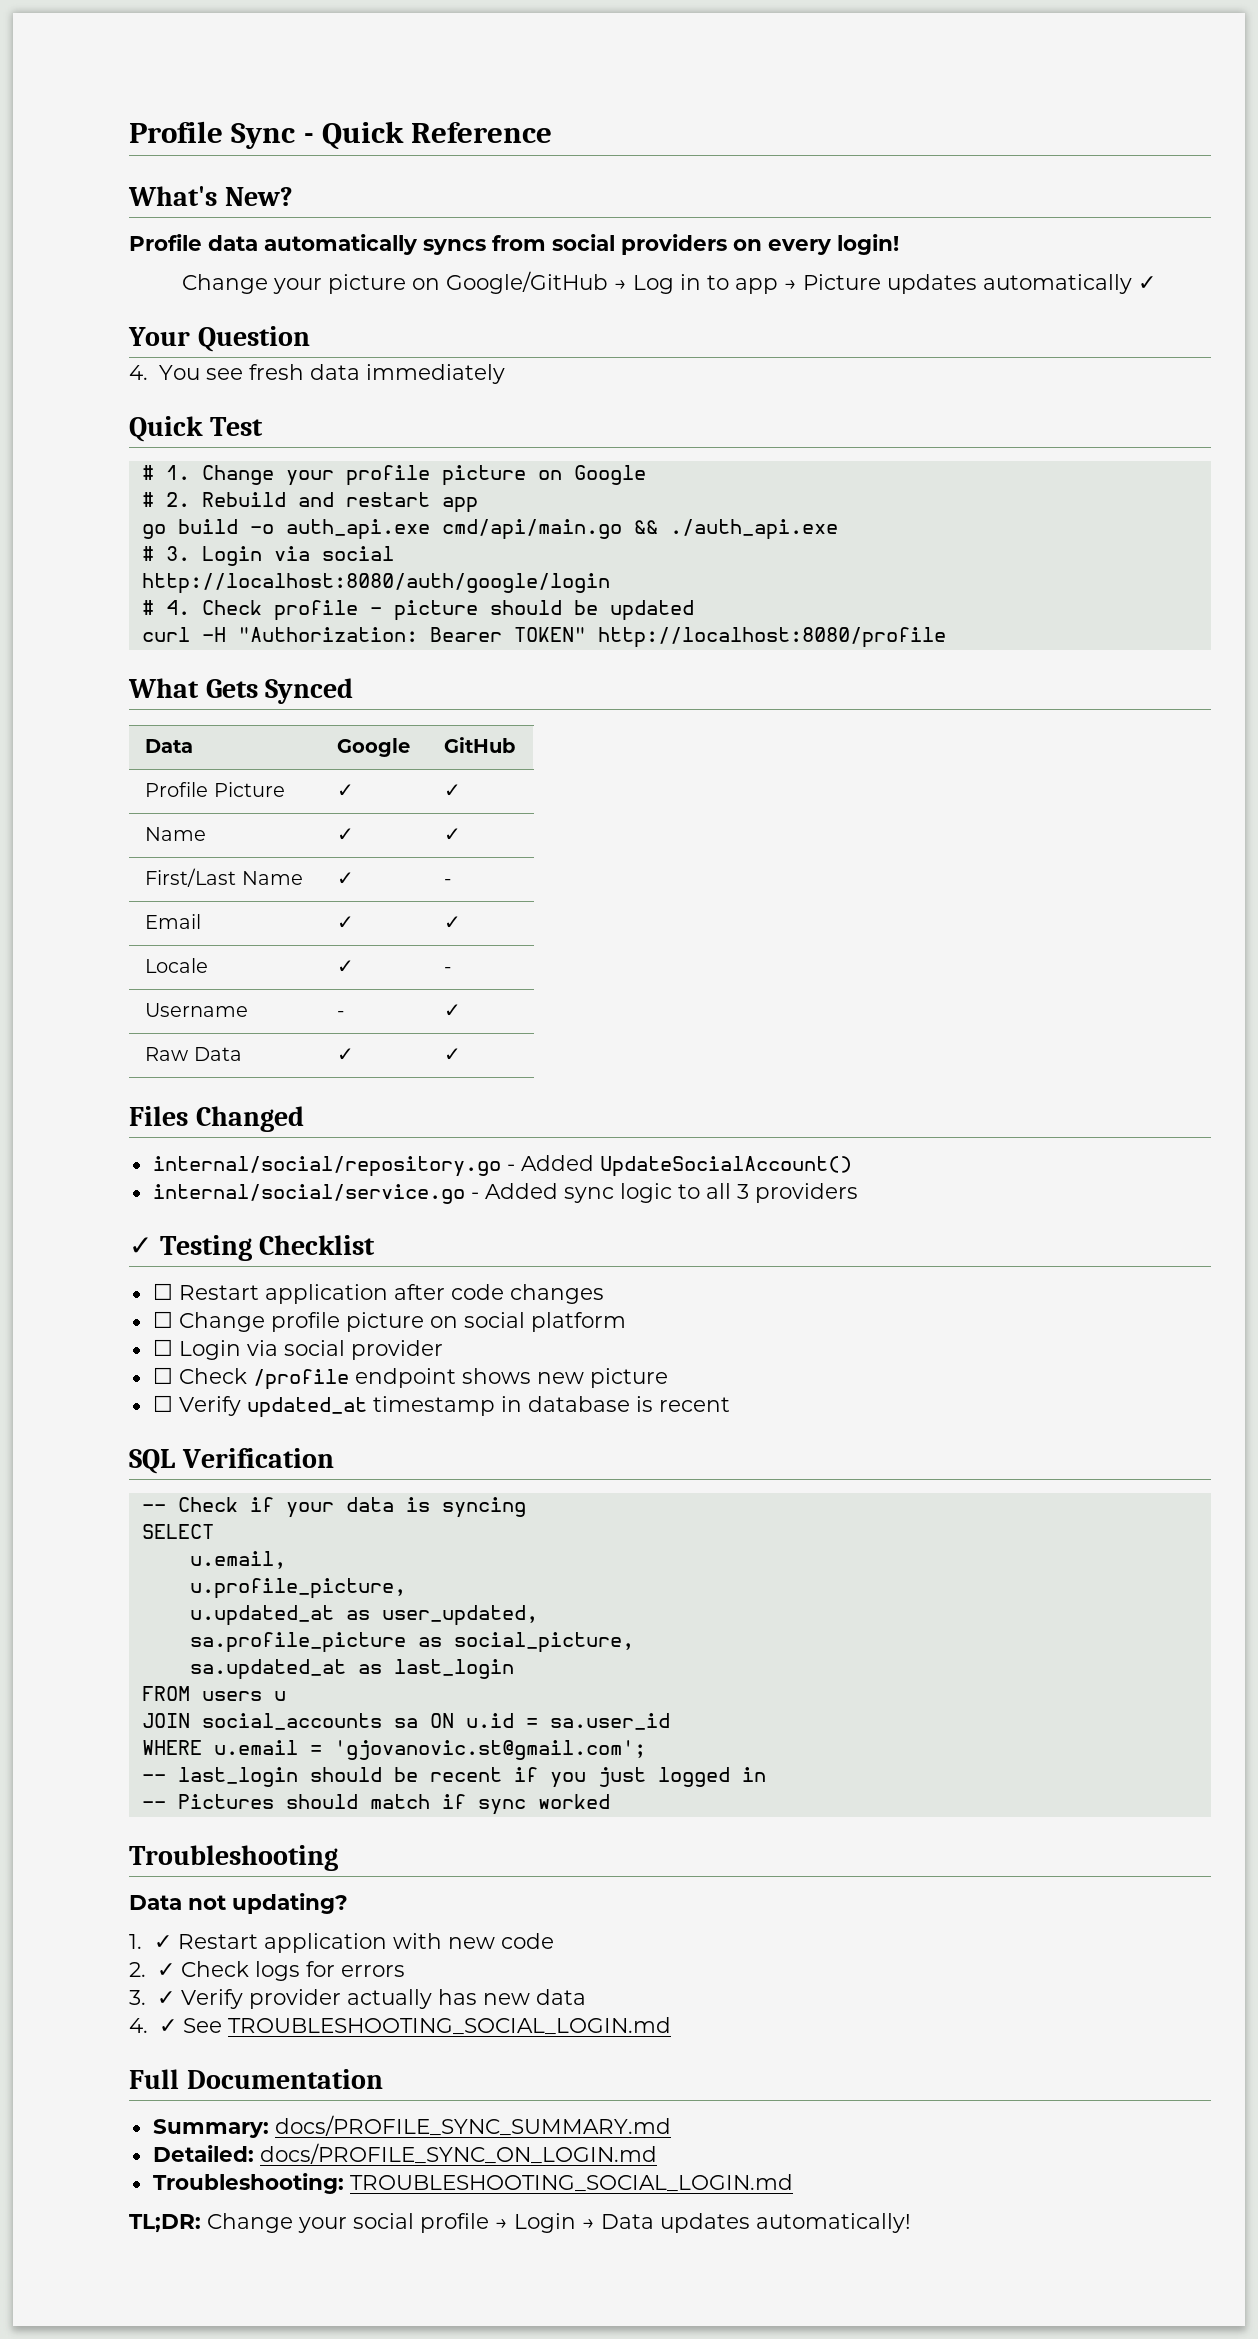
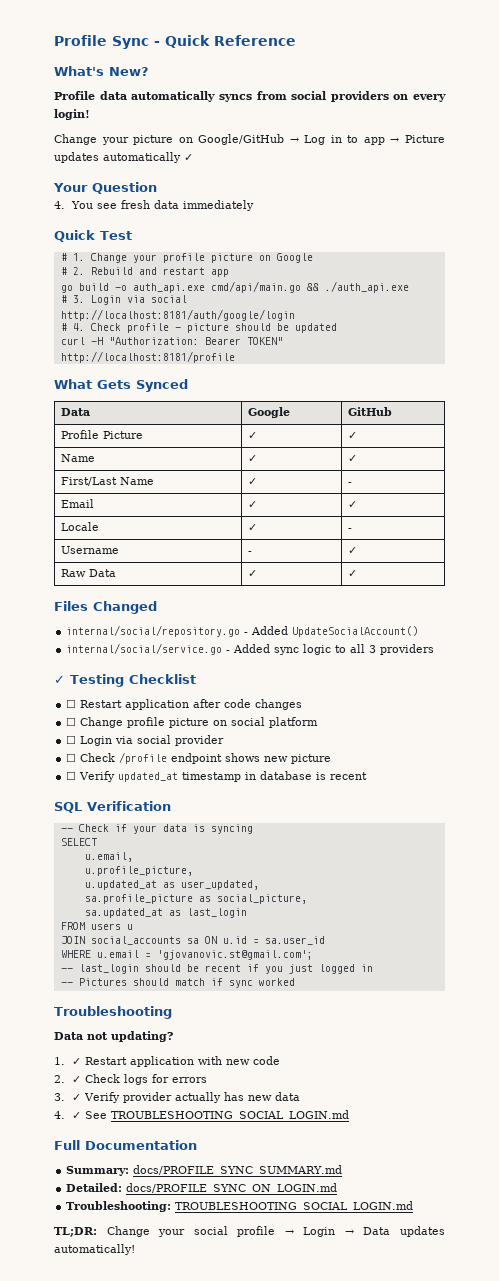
[141,573,610,594] http://localhost:8080/auth/google/login -> [60,309,295,321] http://localhost:8181/auth/google/login
[597,627,946,648] http://localhost:8080/profile -> [60,351,235,363] http://localhost:8181/profile

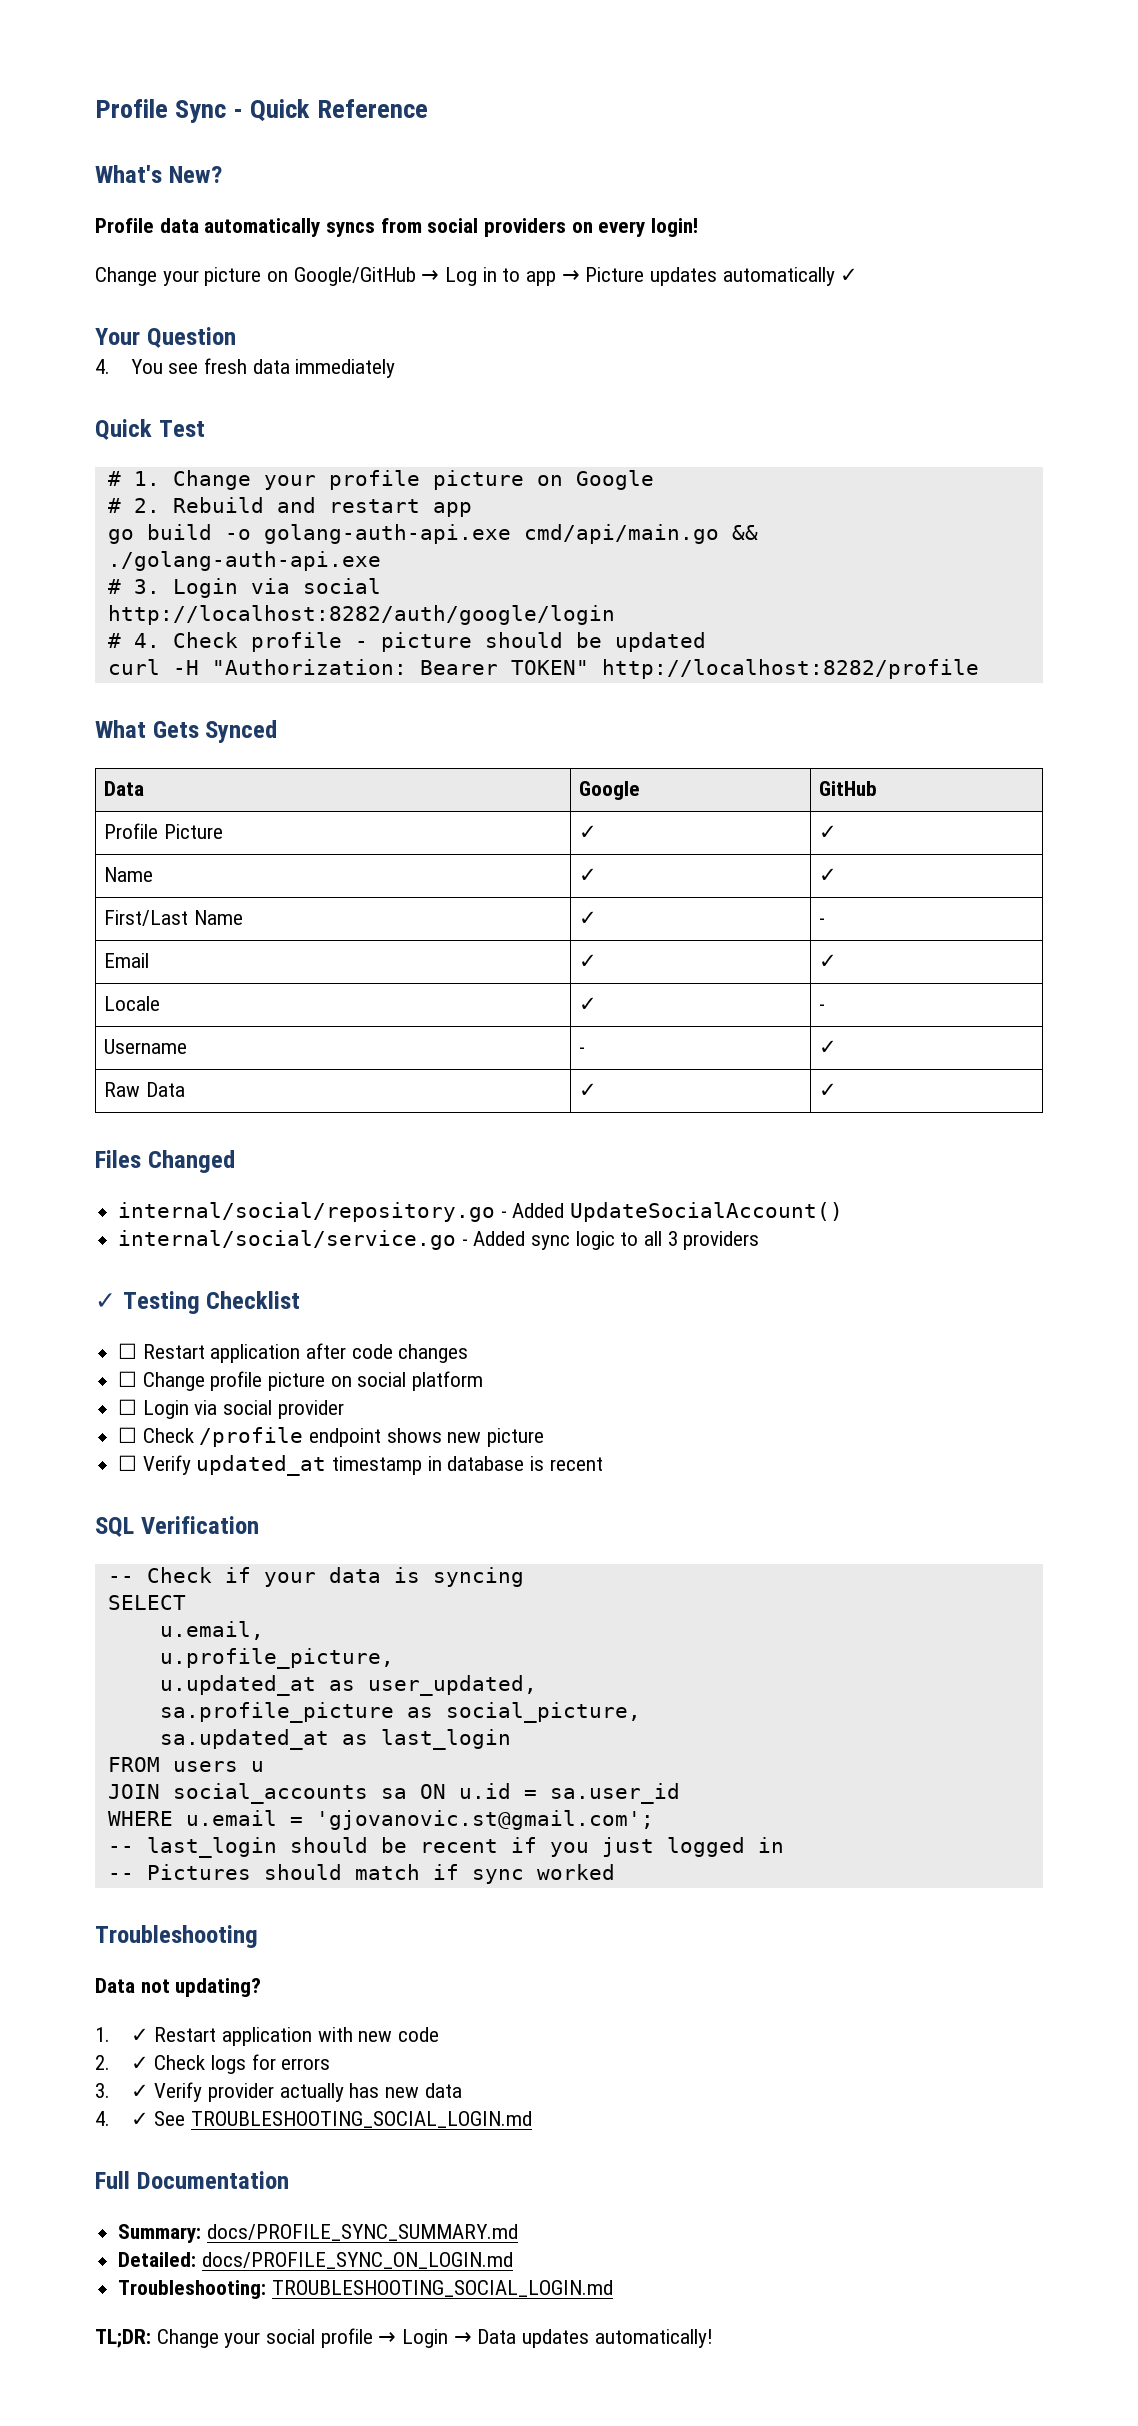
[132,283,205,293] auth_api.exe -> [263,524,511,544] golang-auth-api.exe
[324,281,409,293] ./auth_api.exe -> [107,551,381,571] ./golang-auth-api.exe
[60,309,295,321] http://localhost:8181/auth/google/login -> [107,605,615,625] http://localhost:8282/auth/google/login
[60,351,235,363] http://localhost:8181/profile -> [601,659,979,679] http://localhost:8282/profile

